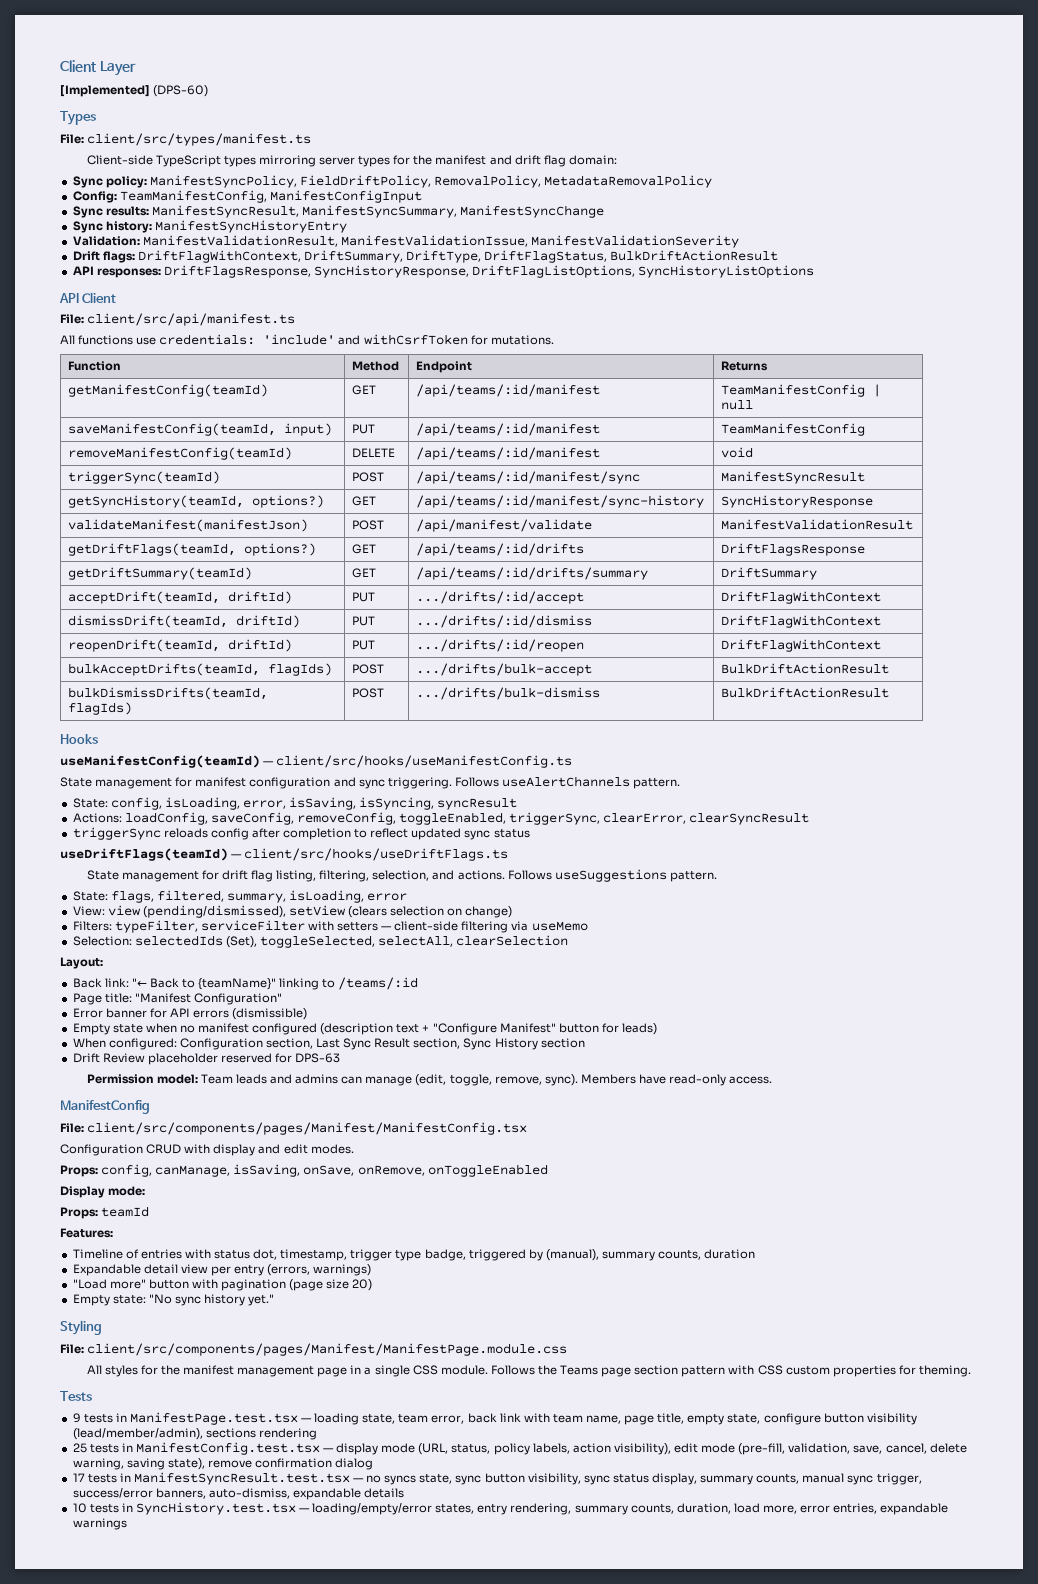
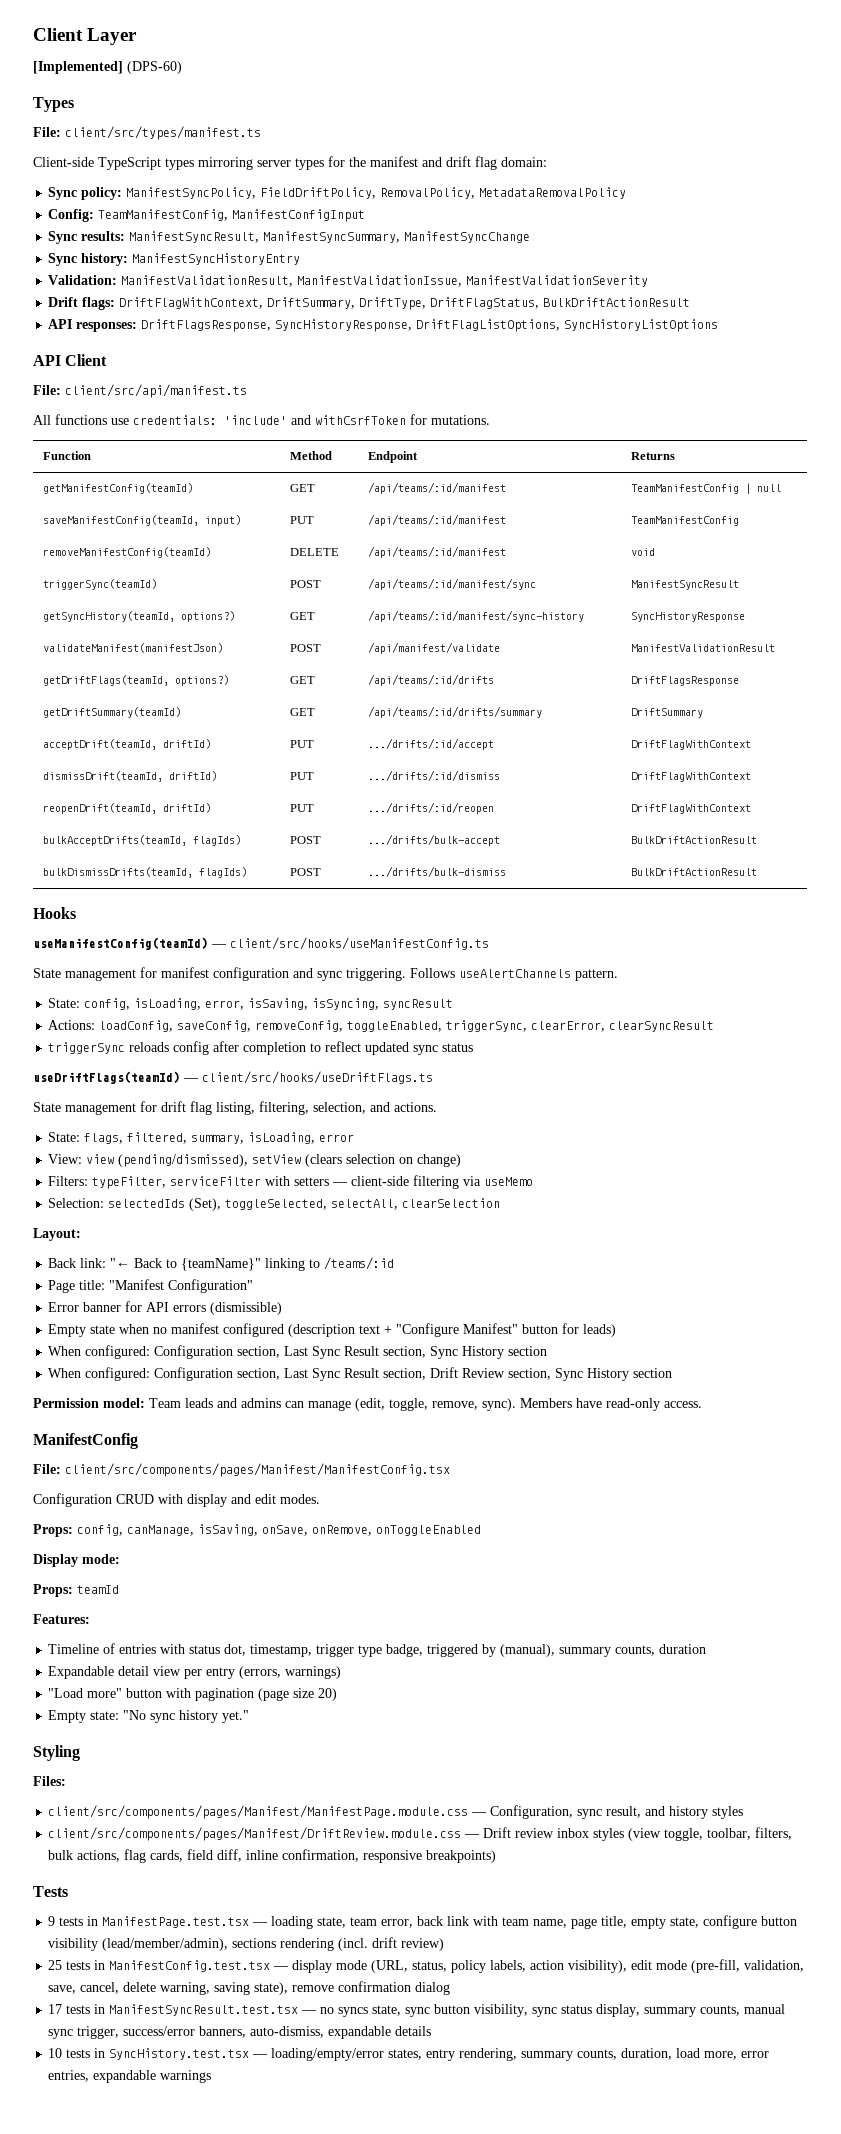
[507,869,717,882] Follows useSuggestions pattern. -> (437, 1107) none
[72,1053,341,1065] Drift Review placeholder reserved for DPS-63 -> [48,1367,673,1381] When configured: Configuration section, Last Sync Result section, Drift Review section, Sync History section
[60,1344,84,1354] File: -> [33,1776,66,1786] Files: //
[86,1365,971,1377] // All styles for the manifest management page in a single CSS module. Follows the Teams page section pattern with CSS custom properties for theming. -> [471,1805,744,1819] [48,1827,793,1841] [48,1849,497,1863] — Configuration, sync result, and history styles // client/src/components/pages/Manifest/DriftReview.module.css — Drift review inbox styles (view toggle, toolbar, filters, bulk actions, flag cards, field diff, inline confirmation, responsive breakpoints)
(317, 1434) none -> [338,1937,445,1951] (incl. drift review)

